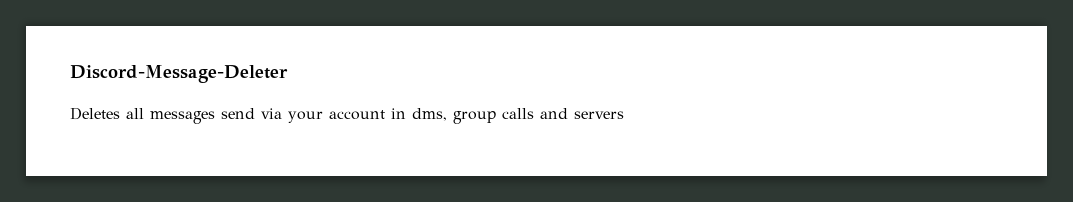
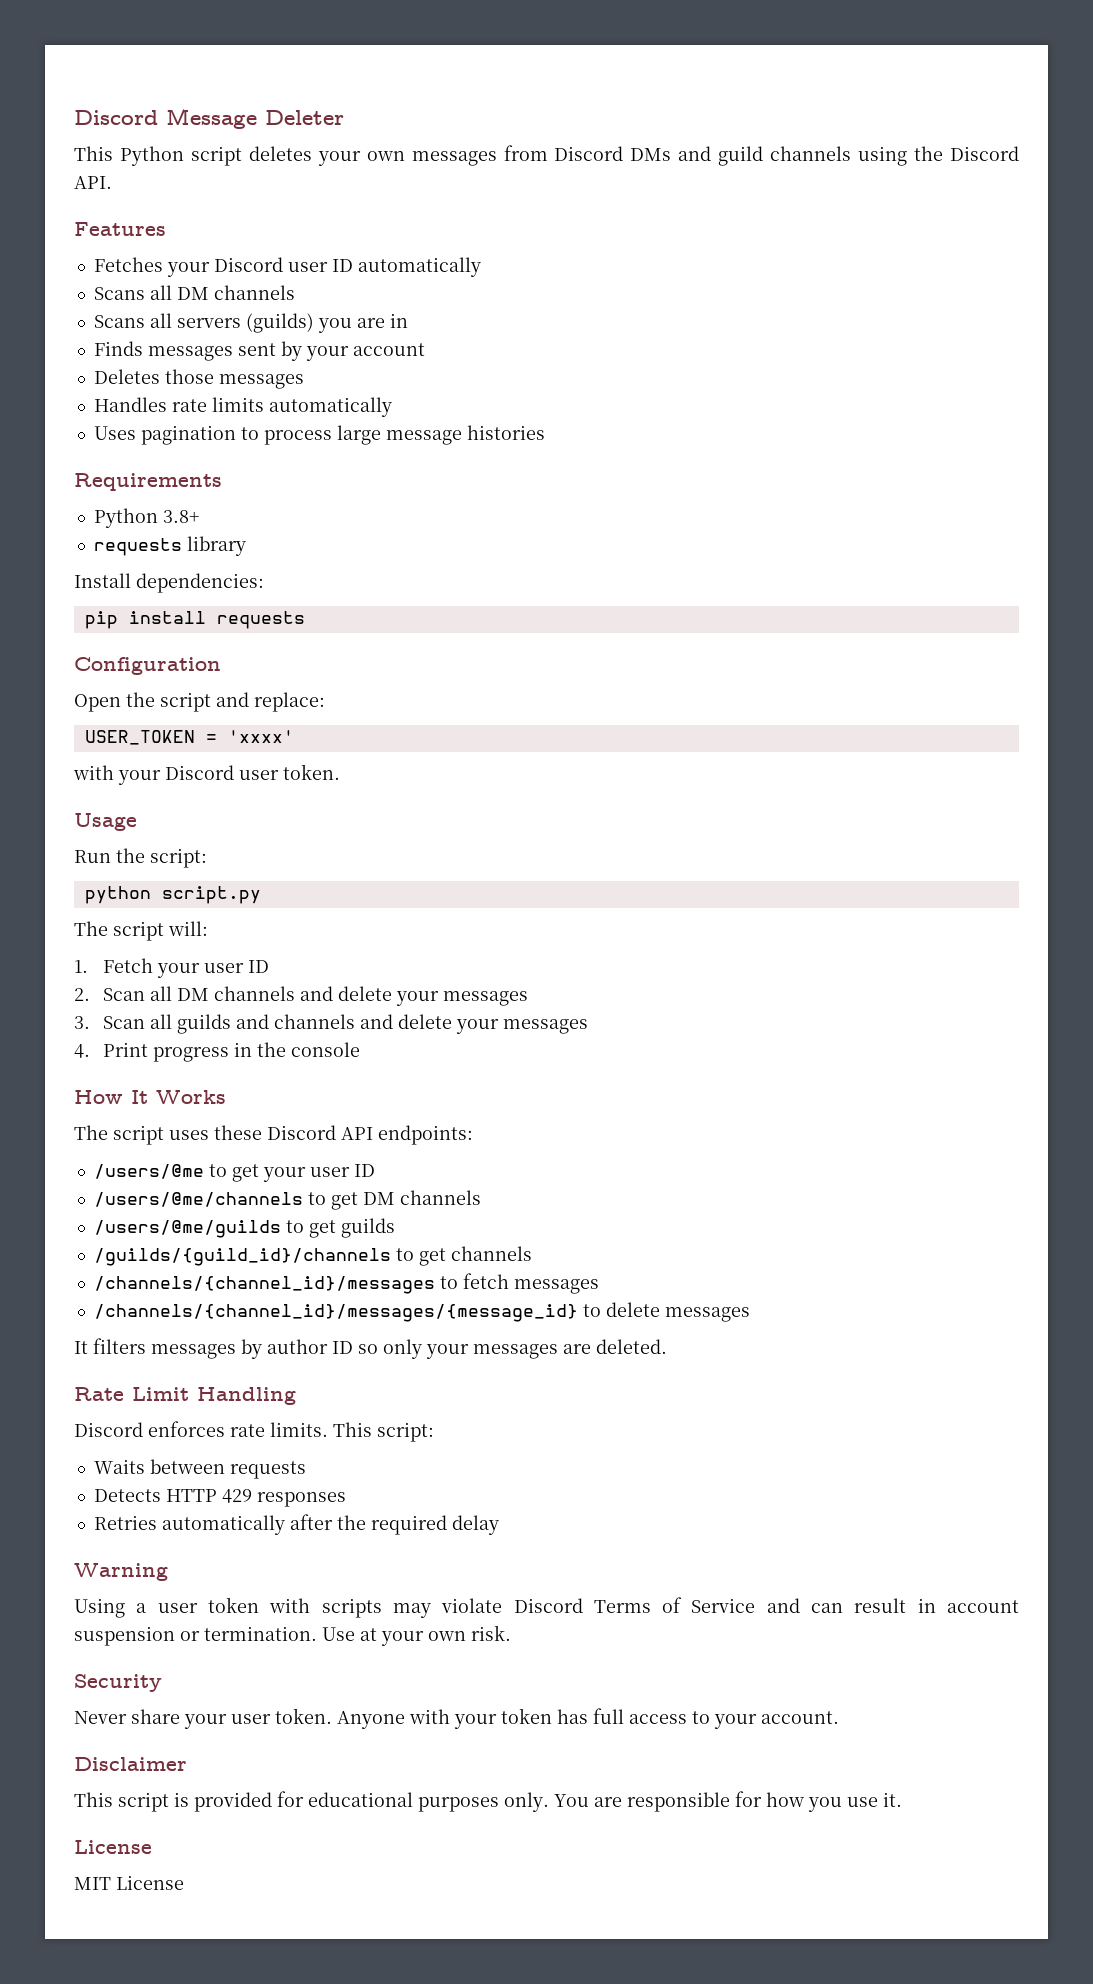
[70,65,288,83] [70,107,624,124] Discord-Message-Deleter // Deletes all messages send via your account in dms, group calls and servers -> [74,108,344,129] [74,145,1019,166] [74,176,112,189] [74,222,166,236] [93,257,481,277] [93,285,295,300] [93,313,408,333] [93,341,425,361] [93,369,304,389] [93,397,392,417] [93,425,545,445] [74,473,222,491] [93,508,199,528] [93,536,246,556] [74,573,264,593] [84,611,305,629] [74,657,221,675] [74,692,325,712] [84,730,294,745] [73,764,340,785] [74,813,137,831] [74,848,207,868] [84,886,261,904] [74,921,208,941] [74,958,270,978] [74,986,529,1006] [74,1014,589,1034] [74,1042,361,1062] [74,1090,226,1104] [74,1125,473,1145] [93,1164,375,1182] [93,1190,481,1210] [93,1218,395,1238] [93,1246,532,1266] [93,1273,599,1294] [93,1302,750,1322] [74,1338,667,1359] [74,1387,296,1405] [74,1421,434,1442] [93,1459,306,1479] [93,1489,346,1507] [93,1514,499,1535] [74,1563,168,1581] [74,1597,1019,1618] [74,1625,511,1646] [74,1674,162,1692] [74,1708,839,1729] [74,1757,187,1771] [74,1791,902,1812] [74,1840,152,1854] [74,1875,184,1890] Discord Message Deleter // This Python script deletes your own messages from Discord DMs and guild channels using the Discord API. // Features // Fetches your Discord user ID automatically // Scans all DM channels // Scans all servers (guilds) you are in // Finds messages sent by your account // Deletes those messages // Handles rate limits automatically // Uses pagination to process large message histories // Requirements // Python 3.8+ // requests library // Install dependencies: // pip install requests // Configuration // Open the script and replace: // USER_TOKEN = 'xxxx' // with your Discord user token. // Usage // Run the script: // python script.py // The script will: // 1. Fetch your user ID // 2. Scan all DM channels and delete your messages // 3. Scan all guilds and channels and delete your messages // 4. Print progress in the console // How It Works // The script uses these Discord API endpoints: // /users/@me to get your user ID // /users/@me/channels to get DM channels // /users/@me/guilds to get guilds // /guilds/{guild_id}/channels to get channels // /channels/{channel_id}/messages to fetch messages // /channels/{channel_id}/messages/{message_id} to delete messages // It filters messages by author ID so only your messages are deleted. // Rate Limit Handling // Discord enforces rate limits. This script: // Waits between requests // Detects HTTP 429 responses // Retries automatically after the required delay // Warning // Using a user token with scripts may violate Discord Terms of Service and can result in account suspension or termination. Use at your own risk. // Security // Never share your user token. Anyone with your token has full access to your account. // Disclaimer // This script is provided for educational purposes only. You are responsible for how you use it. // License // MIT License

